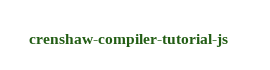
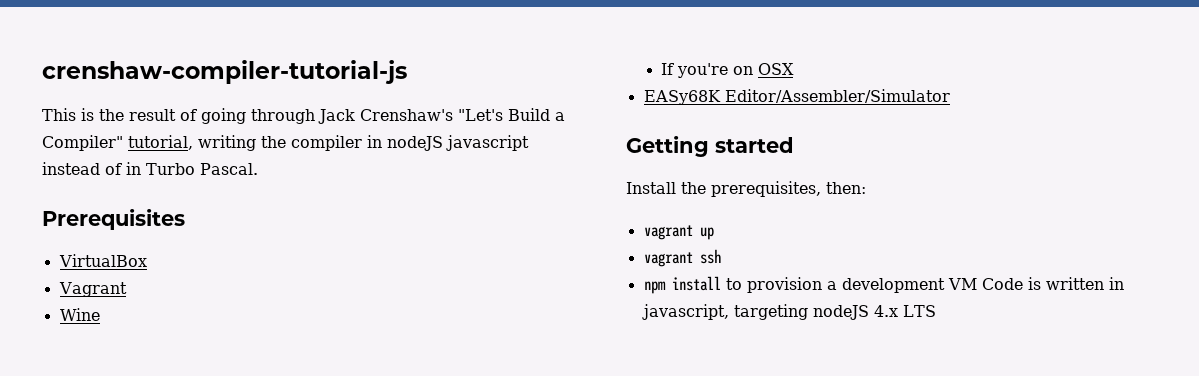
(228, 40) none -> [42,108,565,124] [42,135,529,151] [42,162,258,175] [42,209,185,230] [58,254,147,267] [58,282,127,297] [59,308,100,321] [661,63,795,78] [643,89,950,105] [626,136,794,157] [626,181,866,197] [643,225,714,240] [643,249,721,267] [643,276,1124,294] [641,304,936,320] // This is the result of going through Jack Crenshaw's "Let's Build a Compiler" tutorial, writing the compiler in nodeJS javascript instead of in Turbo Pascal. // Prerequisites // VirtualBox // Vagrant // Wine // If you're on OSX // EASy68K Editor/Assembler/Simulator // Getting started // Install the prerequisites, then: // vagrant up // vagrant ssh // npm install to provision a development VM Code is written in javascript, targeting nodeJS 4.x LTS

